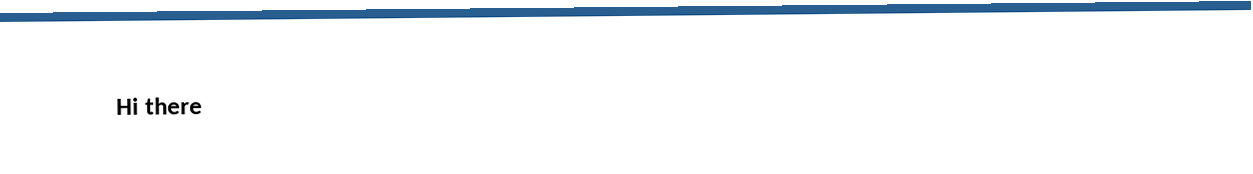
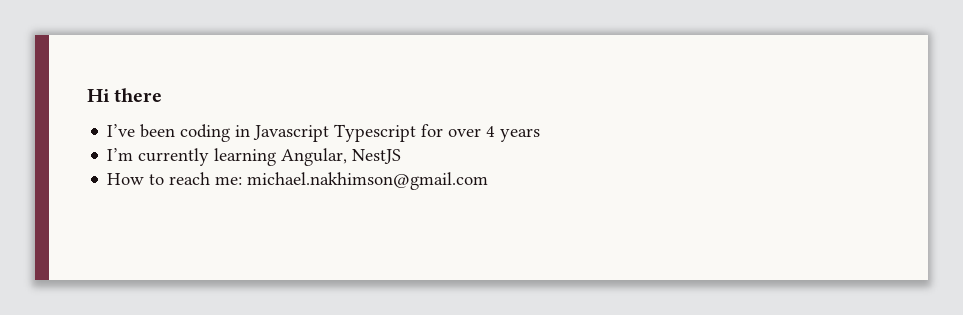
(203, 106) none -> [107,124,541,142] [107,148,402,166] [107,172,489,190] // I’ve been coding in Javascript Typescript for over 4 years // I’m currently learning Angular, NestJS // How to reach me: michael.nakhimson@gmail.com

